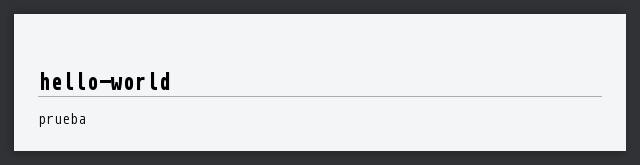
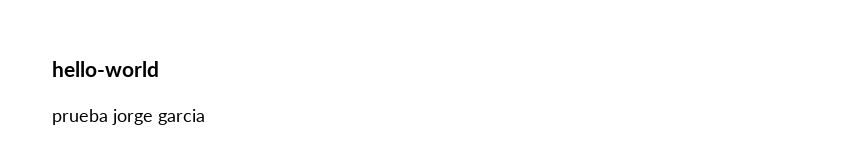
(86, 120) none -> [112,109,205,125] jorge garcia

